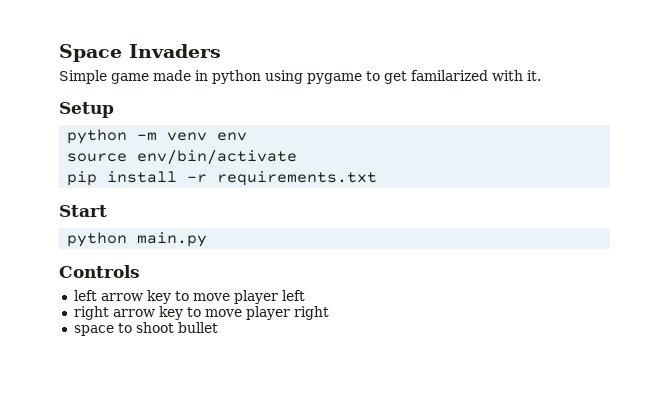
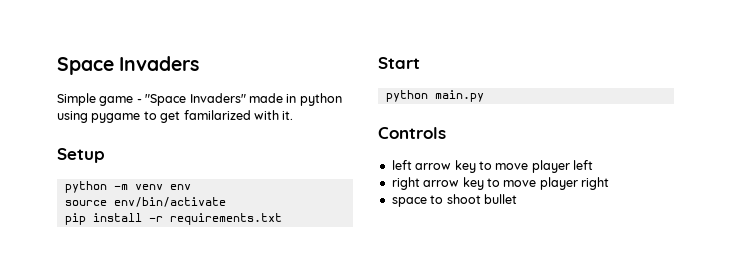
(149, 78) none -> [136,93,246,106] - "Space Invaders"

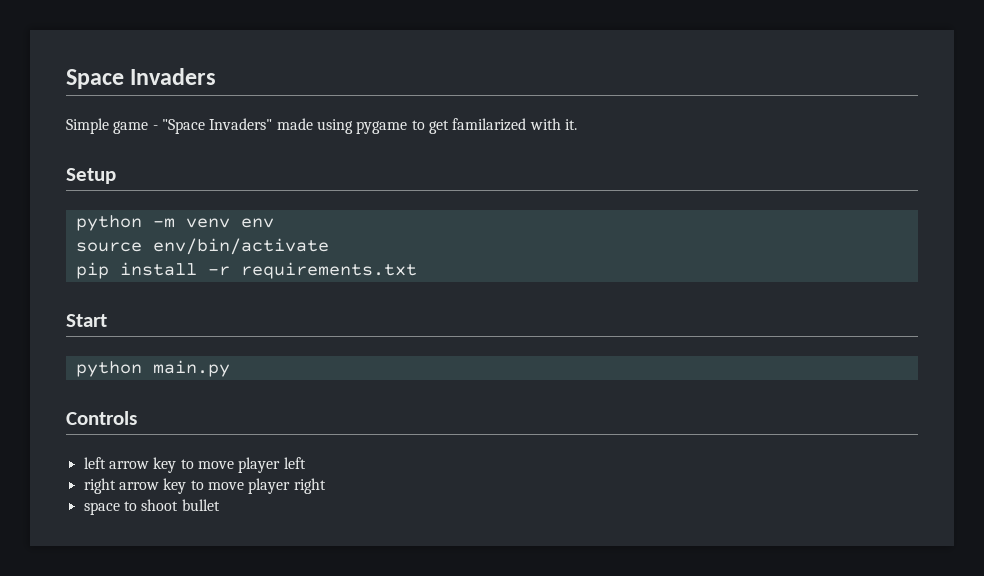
[286,93,342,106] in python -> (313, 124) none

